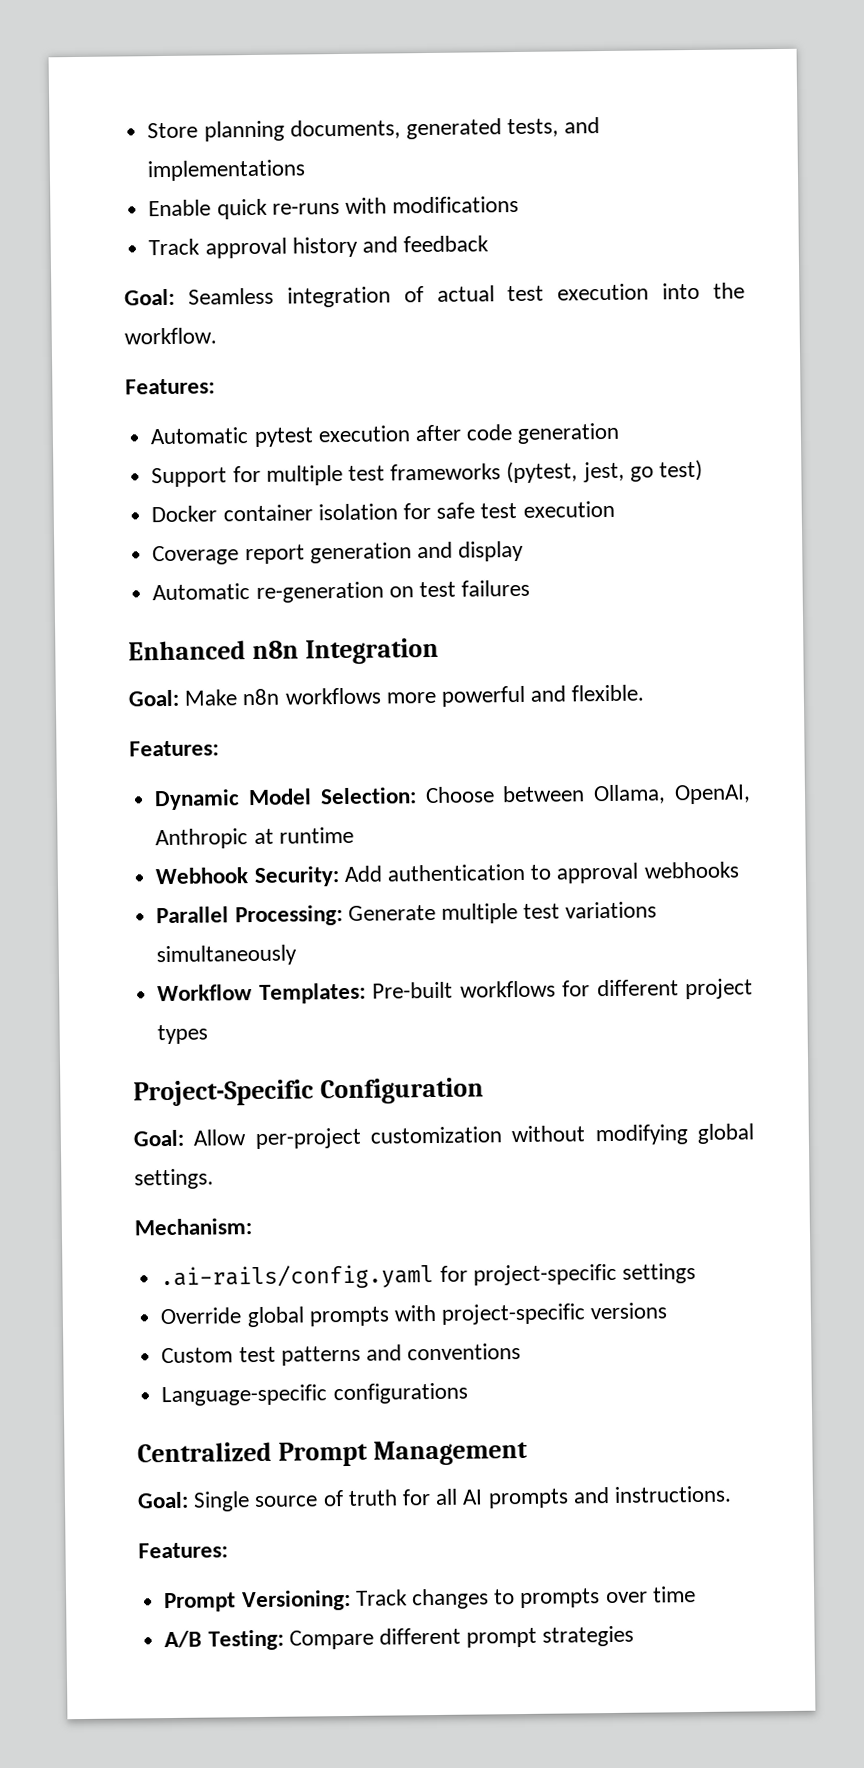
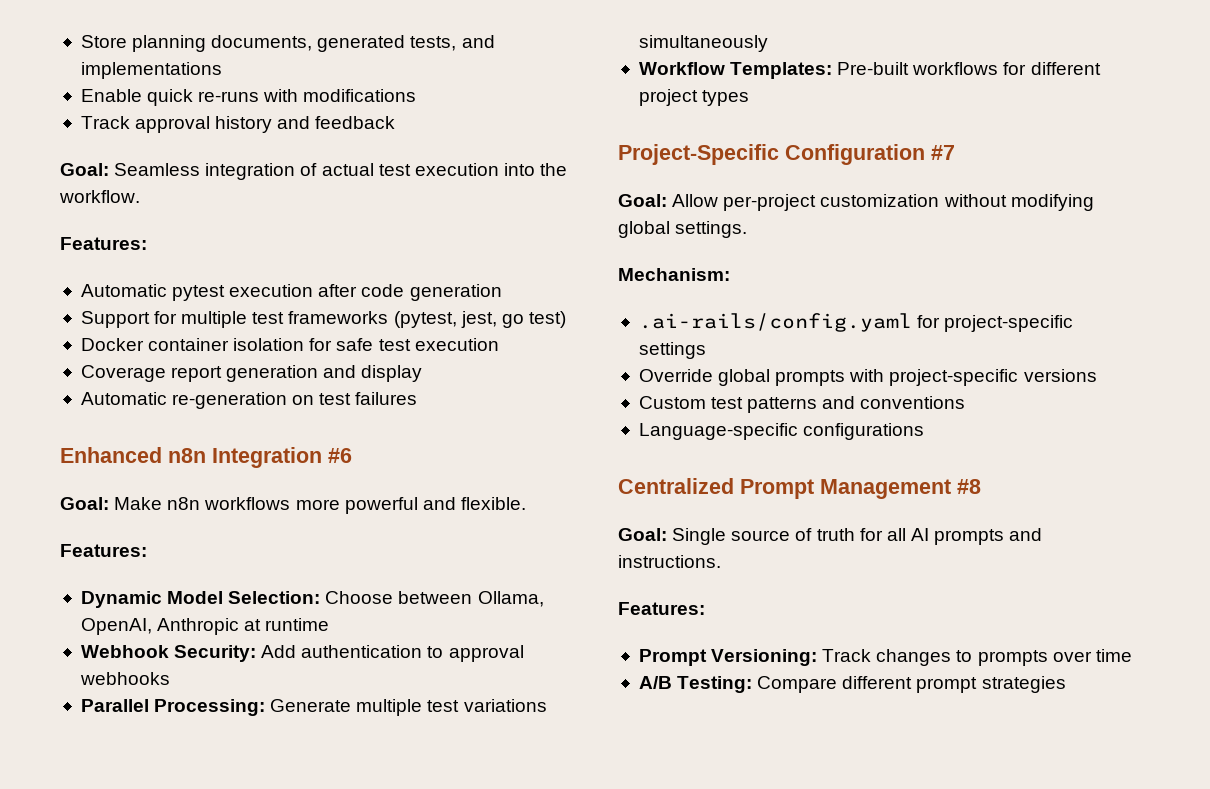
(439, 651) none -> [328,448,352,463] #6
(484, 1091) none -> [931,145,955,160] #7
(528, 1452) none -> [957,479,981,494] #8

